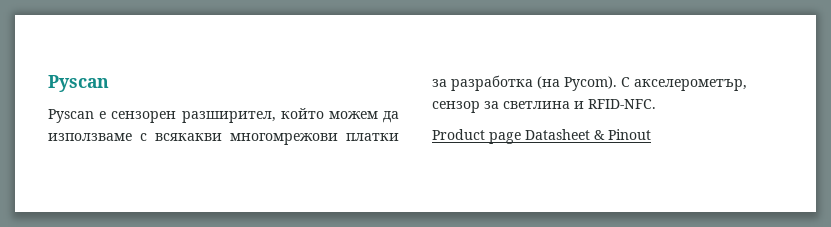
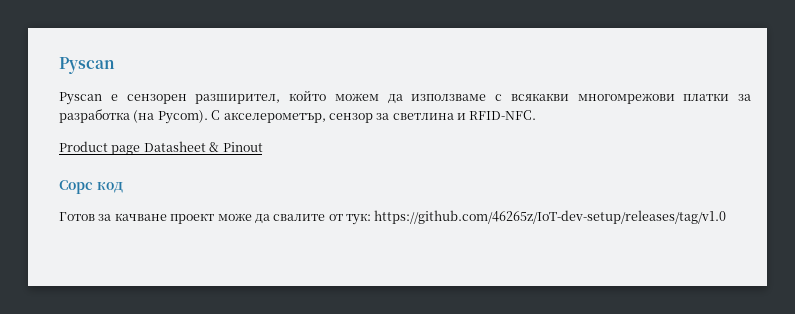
(651, 134) none -> [59,180,123,194] [59,210,727,225] // Сорс код // Готов за качване проект може да свалите от тук: https://github.com/46265z/IoT-dev-setup/releases/tag/v1.0

